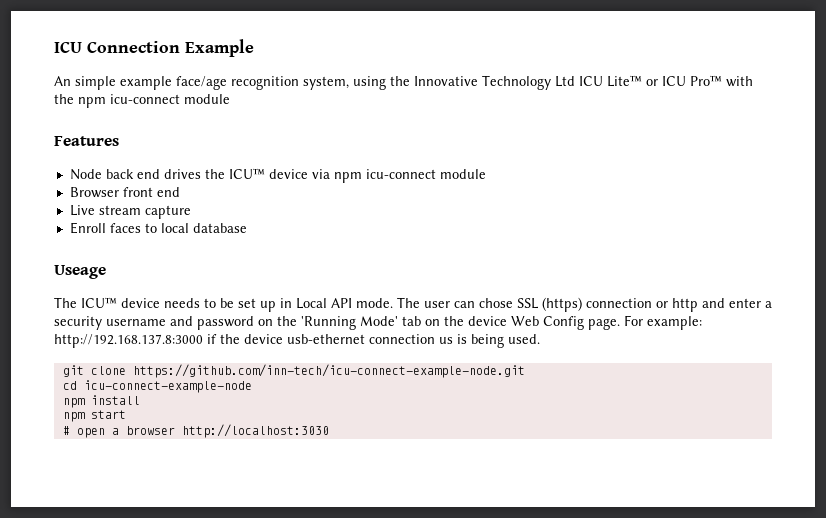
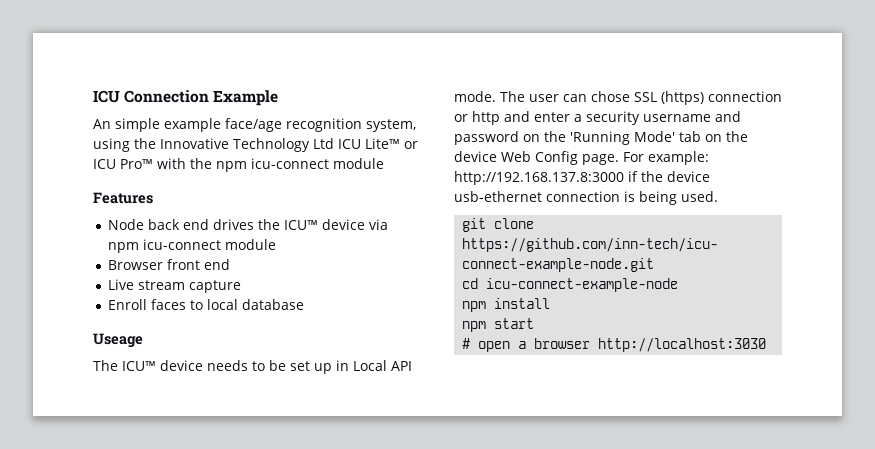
[439,337,453,344] us -> (620, 196) none

